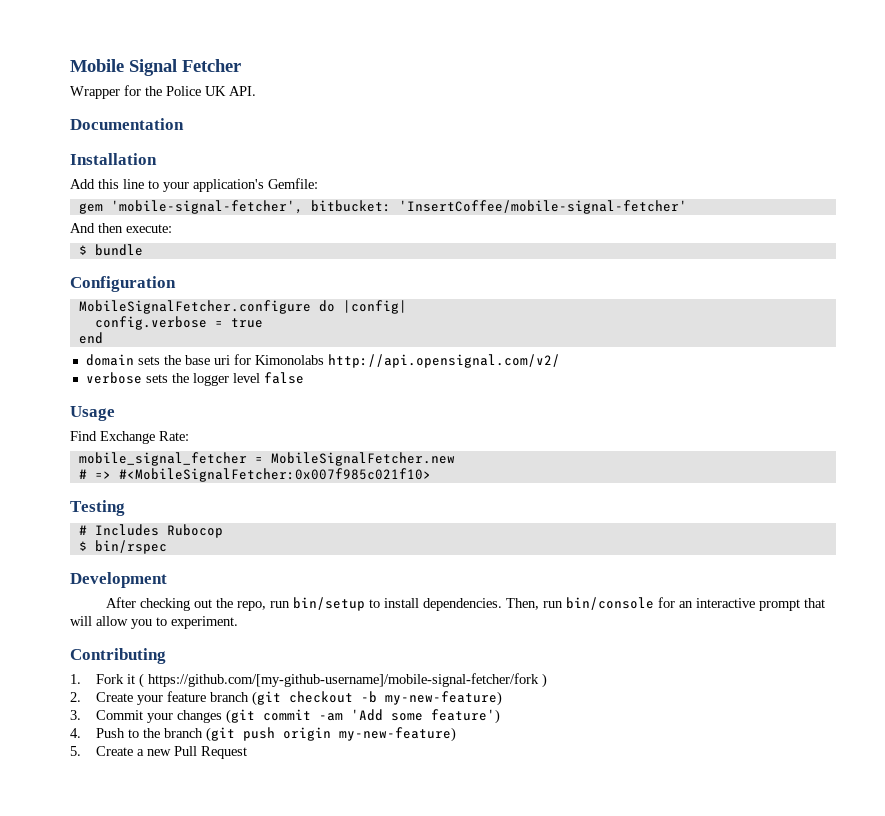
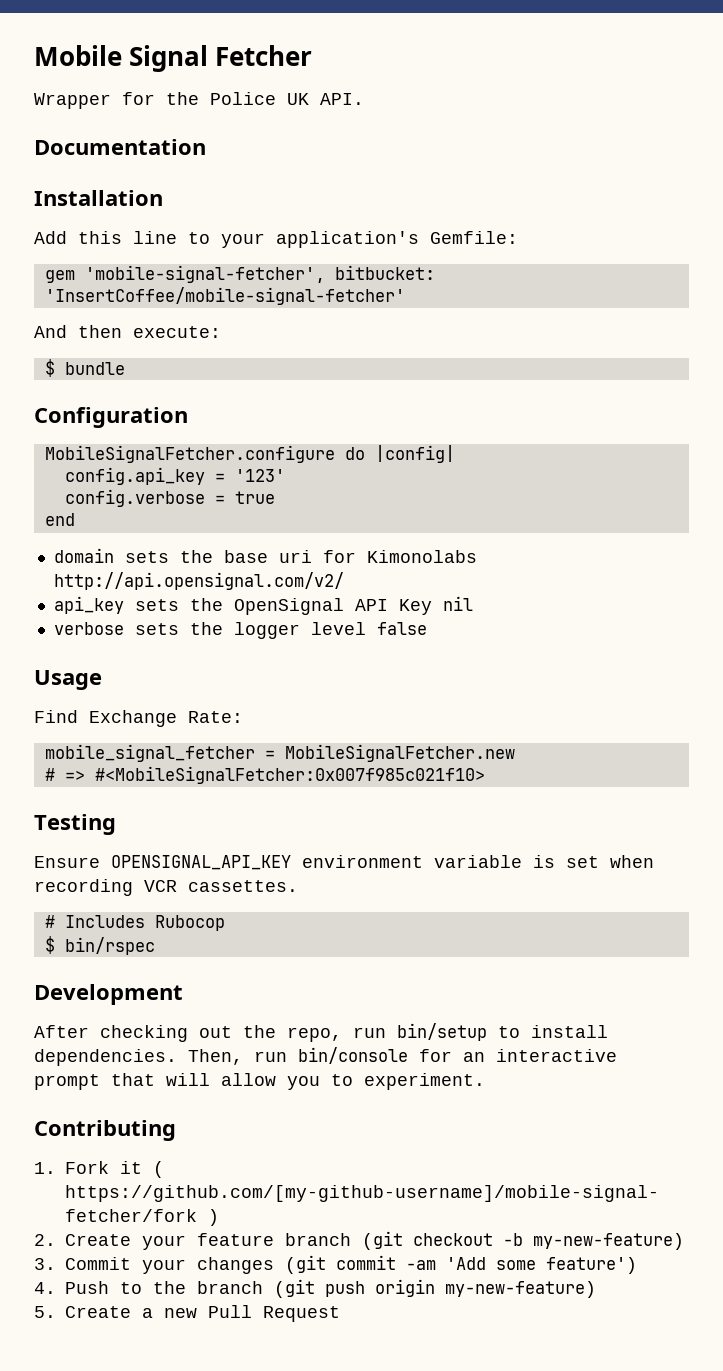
(407, 307) none -> [64,467,285,485] // config.api_key = '123'
(560, 361) none -> [53,596,473,615] // api_key sets the OpenSignal API Key nil
(125, 508) none -> [34,855,654,870] [34,879,298,896] // Ensure OPENSIGNAL_API_KEY environment variable is set when recording VCR cassettes.

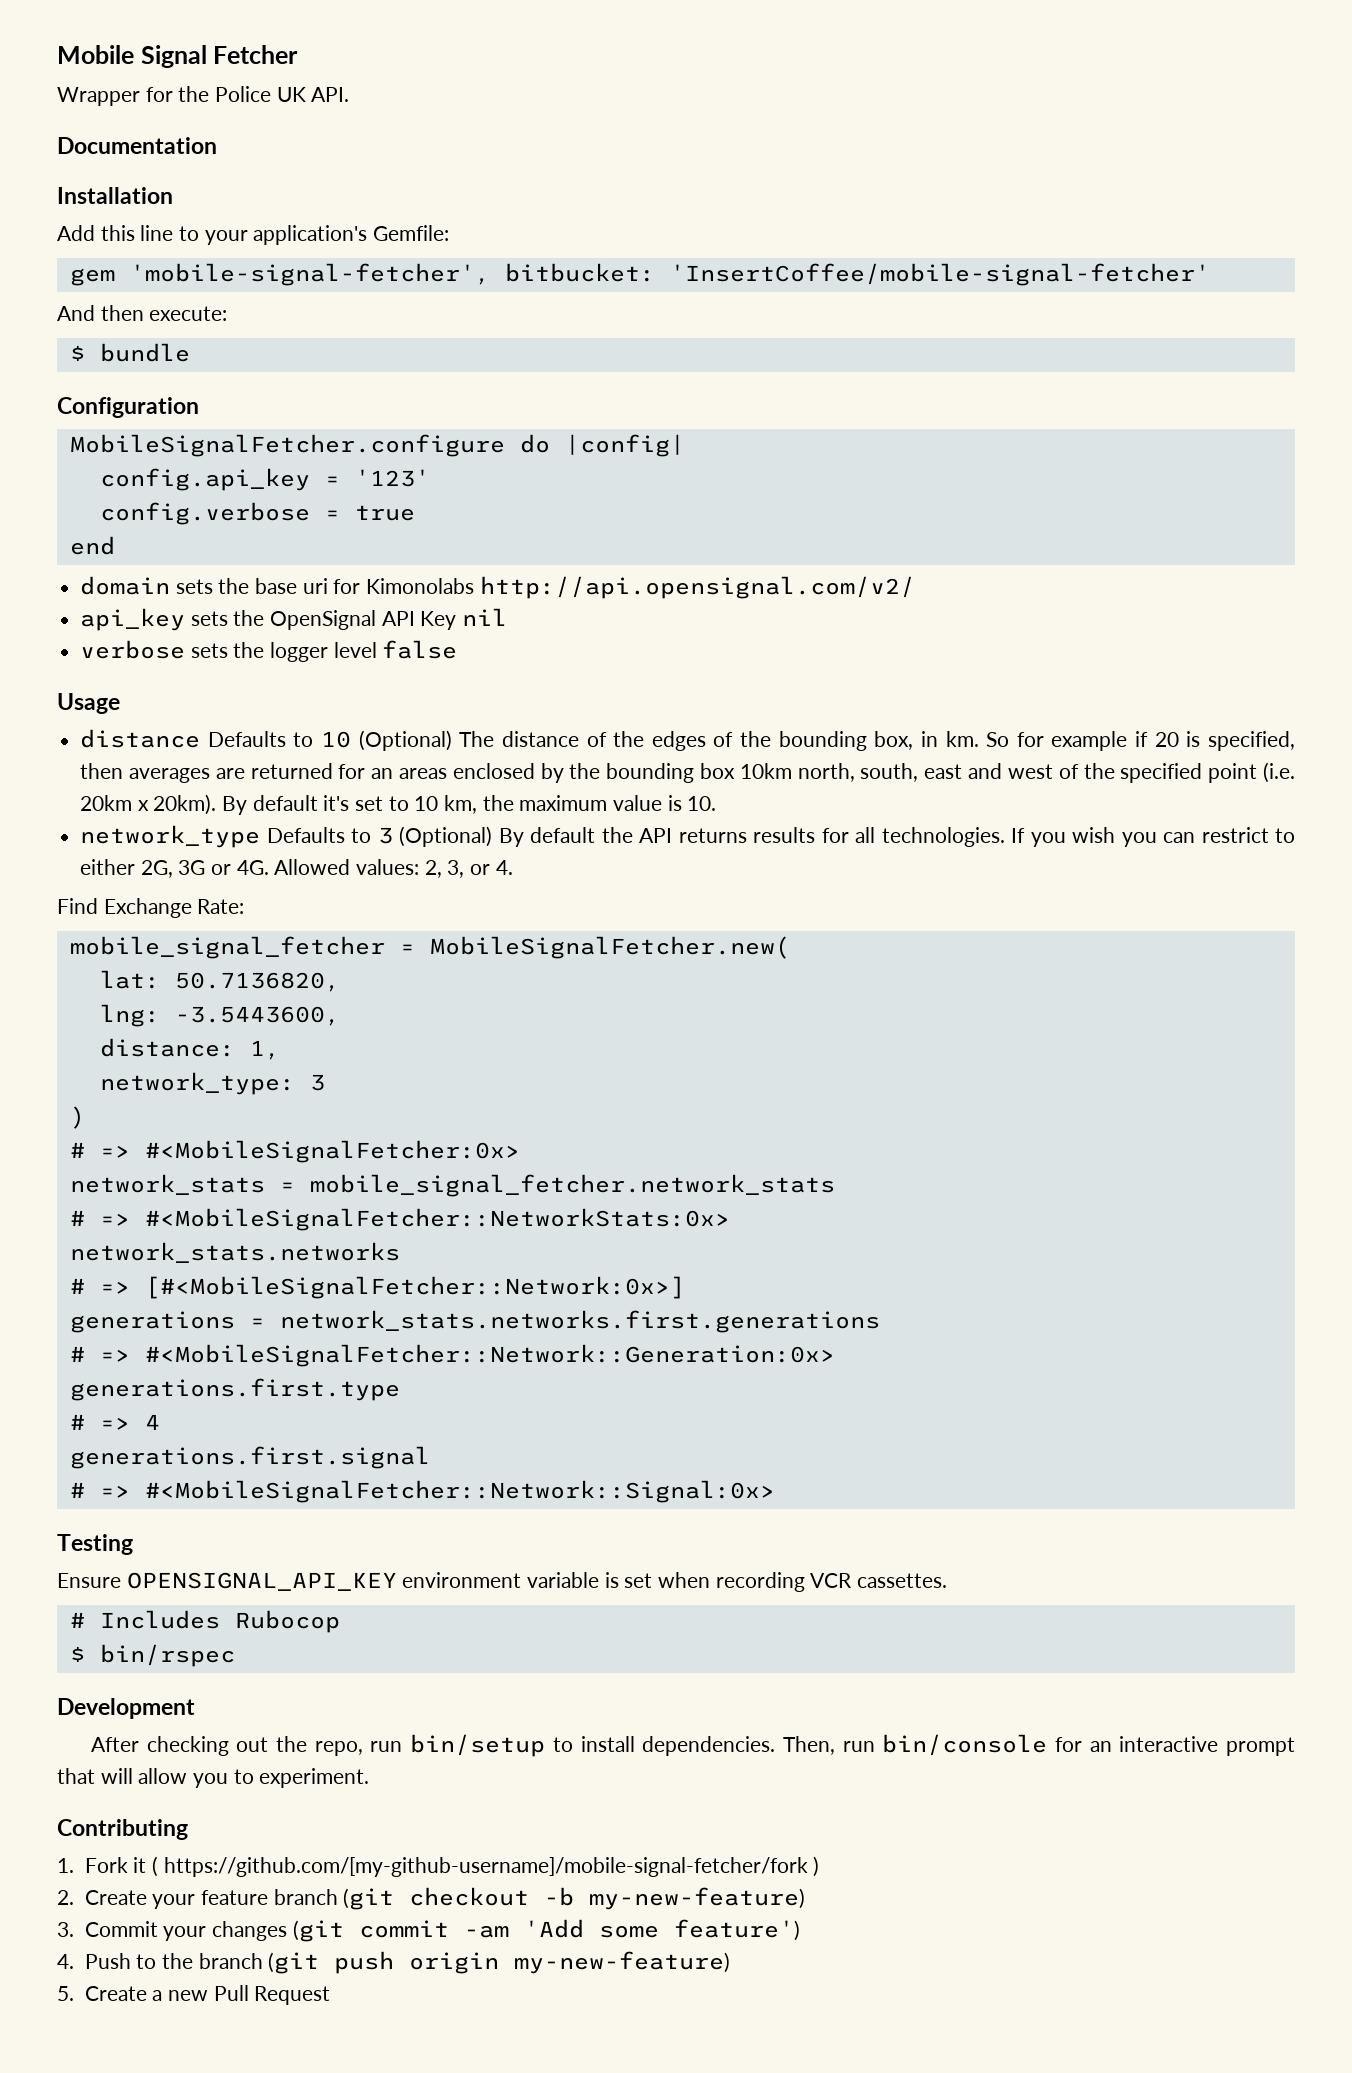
(102, 680) none -> [80,729,1296,751] [80,762,1296,783] [80,794,717,815] [80,825,1295,848] [80,859,513,878] // distance Defaults to 10 (Optional) The distance of the edges of the bounding box, in km. So for example if 20 is specified, then averages are returned for an areas enclosed by the bounding box 10km north, south, east and west of the specified point (i.e. 20km x 20km). By default it's set to 10 km, the maximum value is 10. // network_type Defaults to 3 (Optional) By default the API returns results for all technologies. If you wish you can restrict to either 2G, 3G or 4G. Allowed values: 2, 3, or 4.
[284,744,515,762] [44,766,485,784] MobileSignalFetcher.new // # => #<MobileSignalFetcher:0x007f985c021f10> -> [429,936,790,959] [99,970,340,992] [99,1004,340,1027] [99,1038,280,1060] [99,1072,325,1095] [69,1106,85,1129] [69,1140,520,1163] [69,1174,835,1197] [69,1208,730,1231] [69,1242,400,1263] [69,1276,685,1299] [69,1310,880,1333] [69,1344,835,1367] [69,1378,400,1401] [69,1414,160,1430] [69,1446,430,1469] [69,1480,775,1503] MobileSignalFetcher.new( // lat: 50.7136820, // lng: -3.5443600, // distance: 1, // network_type: 3 // ) // # => #<MobileSignalFetcher:0x> // network_stats = mobile_signal_fetcher.network_stats // # => #<MobileSignalFetcher::NetworkStats:0x> // network_stats.networks // # => [#<MobileSignalFetcher::Network:0x>] // generations = network_stats.networks.first.generations // # => #<MobileSignalFetcher::Network::Generation:0x> // generations.first.type // # => 4 // generations.first.signal // # => #<MobileSignalFetcher::Network::Signal:0x>

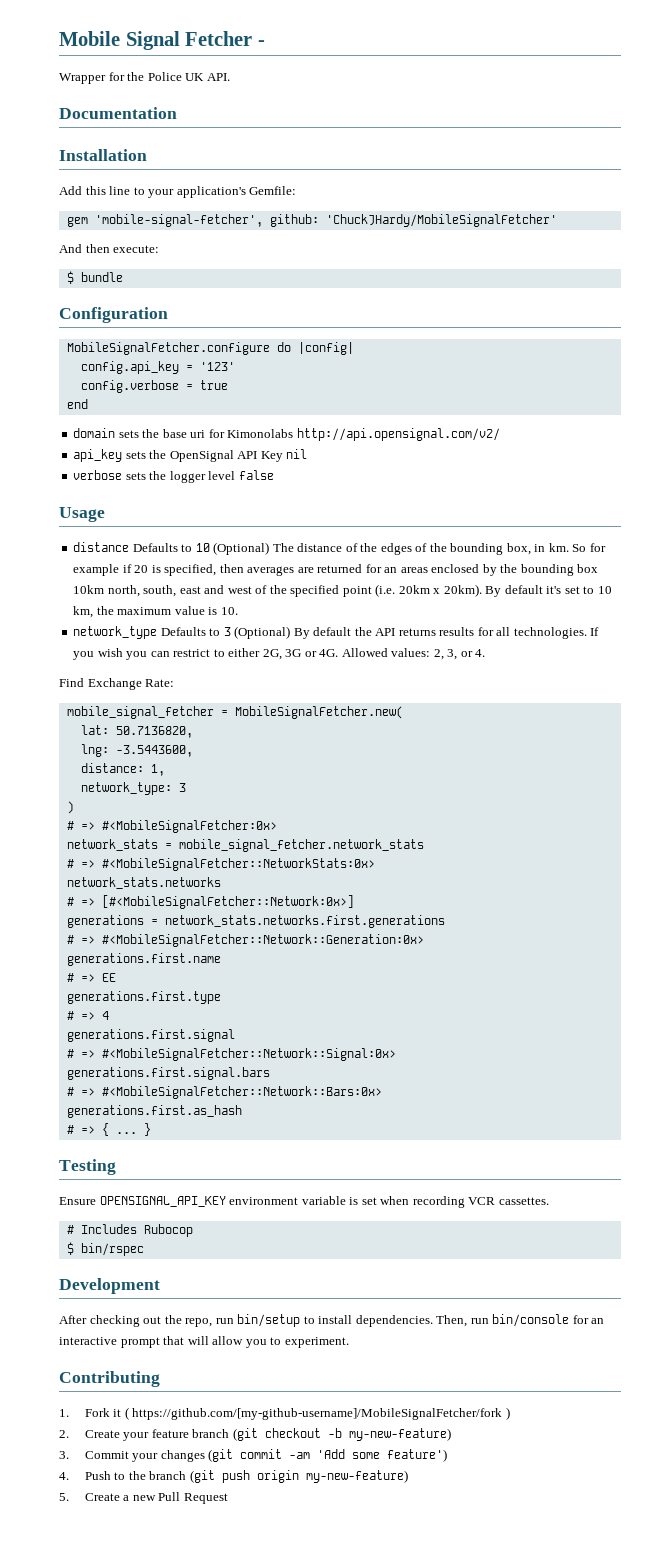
(299, 54) none -> [257,40,265,46] -
[504,263,1210,286] bitbucket: 'InsertCoffee/mobile-signal-fetcher' -> [269,214,557,227] github: 'ChuckJHardy/MobileSignalFetcher'
(835, 1355) none -> [66,953,221,966] [66,973,116,982] // generations.first.name // # => EE
(775, 1491) none -> [66,1067,270,1080] [66,1086,382,1099] [66,1105,242,1118] [66,1123,151,1136] // generations.first.signal.bars // # => #<MobileSignalFetcher::Network::Bars:0x> // generations.first.as_hash // # => { ... }
[163,1857,808,1877] https://github.com/[my-github-username]/mobile-signal-fetcher/fork -> [132,1408,503,1420] https://github.com/[my-github-username]/MobileSignalFetcher/fork

